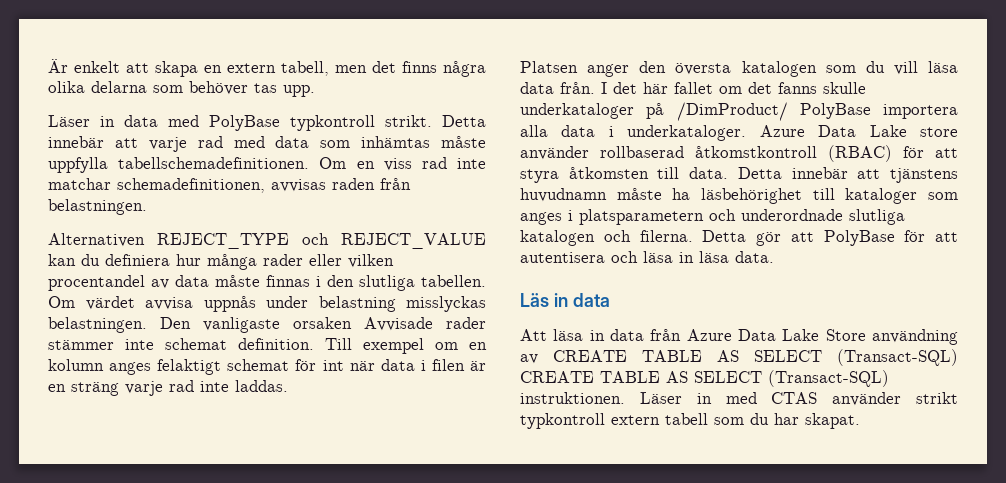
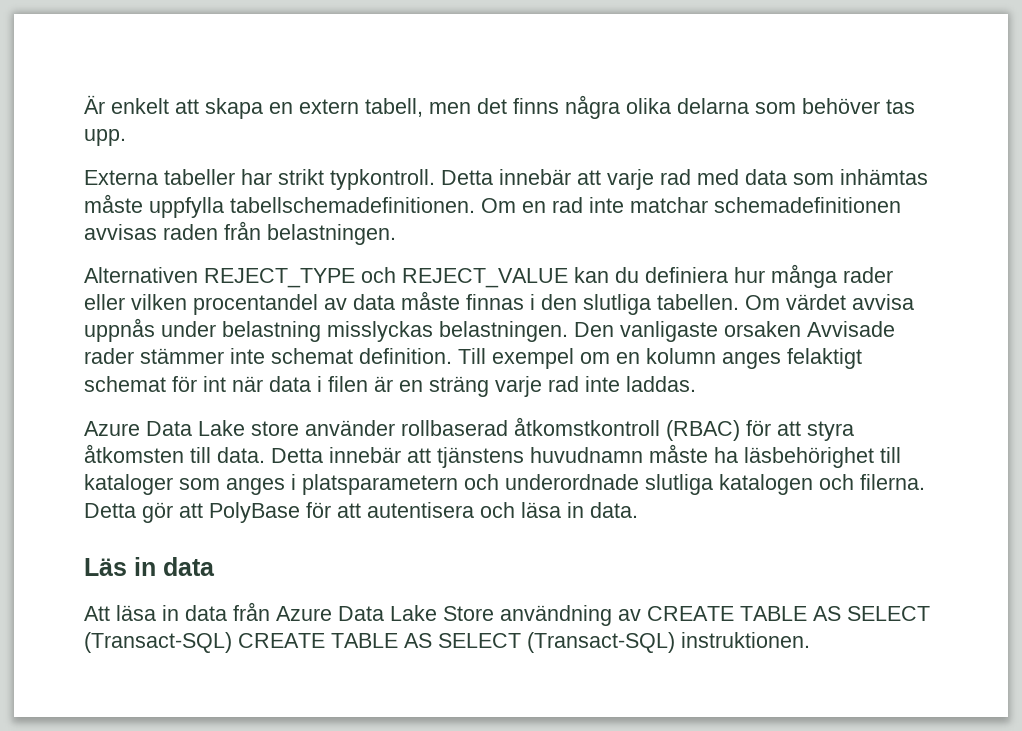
[48,115,432,131] Läser in data med PolyBase typkontroll strikt. -> [84,169,435,190] Externa tabeller har strikt typkontroll.
[383,158,412,171] viss -> (546, 207) none
[117,178,265,193] schemadefinitionen, -> [714,197,901,213] schemadefinitionen
[520,61,958,77] [520,82,866,94] [520,102,958,121] [520,125,747,141] Platsen anger den översta katalogen som du vill läsa data från. I det här fallet om det fanns skulle underkataloger på /DimProduct/ PolyBase importera alla data i underkataloger. -> (696, 384) none
[699,251,729,263] läsa -> (584, 510) none
[639,392,958,406] [520,413,860,429] Läser in med CTAS använder strikt typkontroll extern tabell som du har skapat. -> (810, 640) none

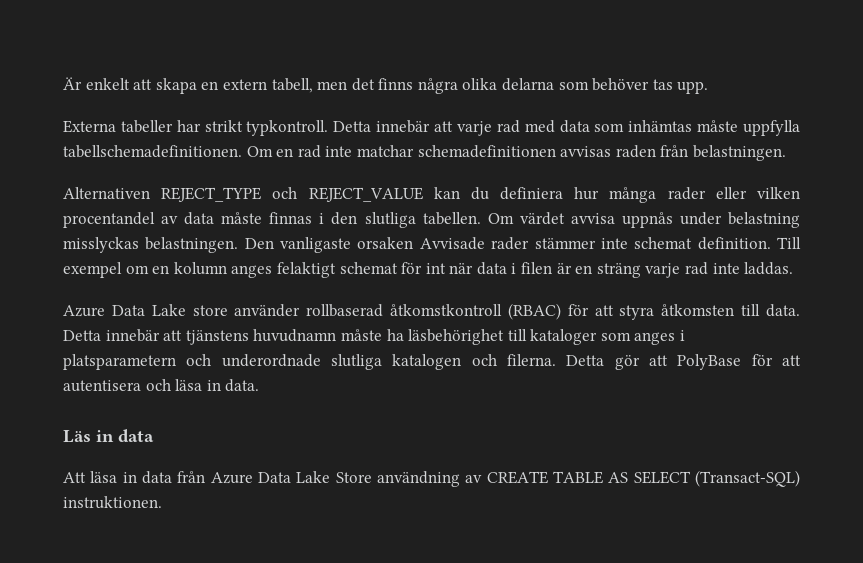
[238,632,675,653] CREATE TABLE AS SELECT (Transact-SQL) -> (801, 478) none

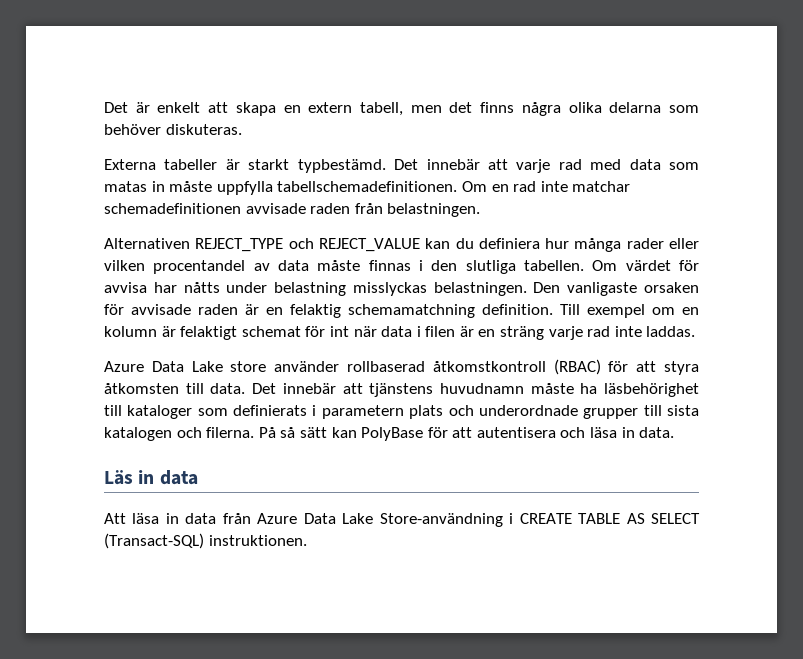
[63,77,82,90] Är -> [104,102,150,113] Det är
[652,79,709,94] tas upp. -> [165,124,242,135] diskuteras.
[176,120,372,136] har strikt typkontroll. Detta -> [225,159,419,173] är starkt typbestämd. Det
[628,120,693,132] inhämtas -> [104,181,165,192] matas in
[560,146,612,157] avvisas -> [245,203,306,214] avvisade
[570,212,673,228] avvisa uppnås -> [679,260,699,271] [104,282,220,293] för avvisa har nåtts
[419,237,693,250] Avvisade rader stämmer inte schemat -> [104,304,475,318] för avvisade raden är en felaktig schemamatchning
[231,265,273,278] anges -> [161,326,176,337] är
[63,330,101,341] Detta -> [252,383,277,394] Det
[634,330,686,345] [63,354,668,370] anges i platsparametern och underordnade slutliga katalogen och filerna. Detta gör att -> [233,405,700,419] [104,427,357,441] definierats i parametern plats och underordnade grupper till sista katalogen och filerna. På så sätt kan
[335,471,483,487] Store användning av -> [379,513,514,527] Store-användning i

